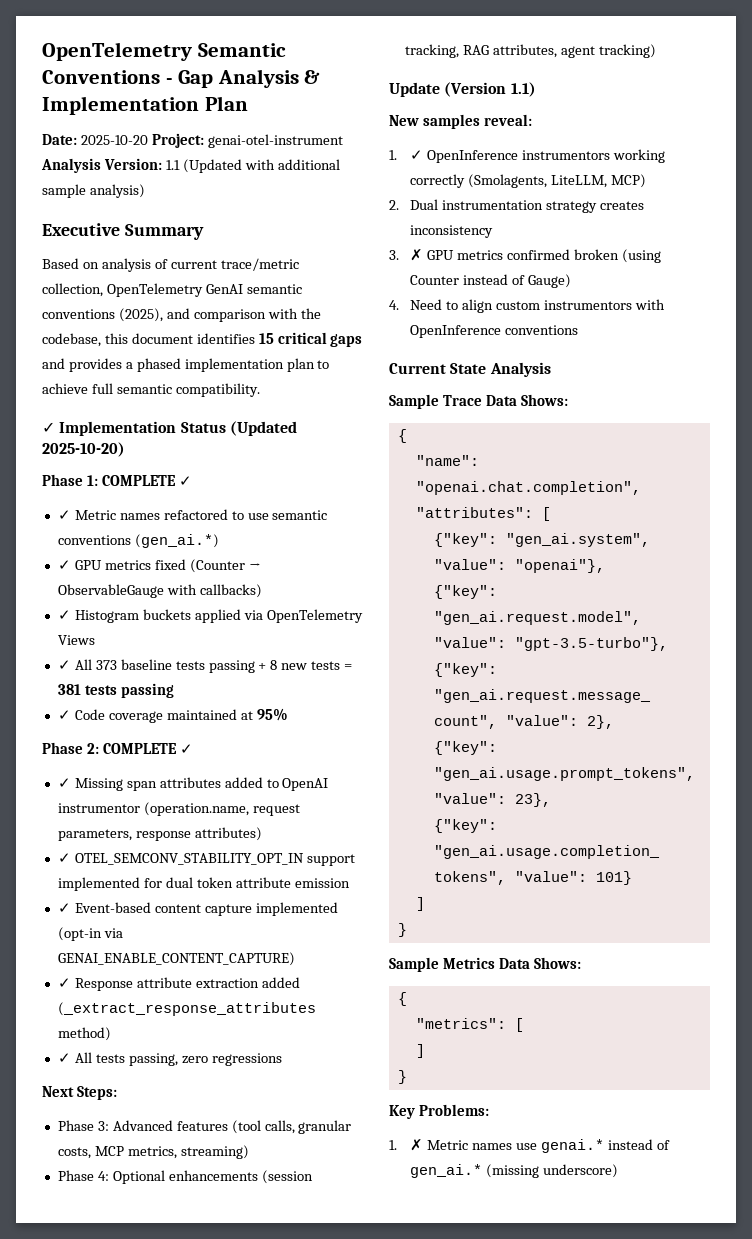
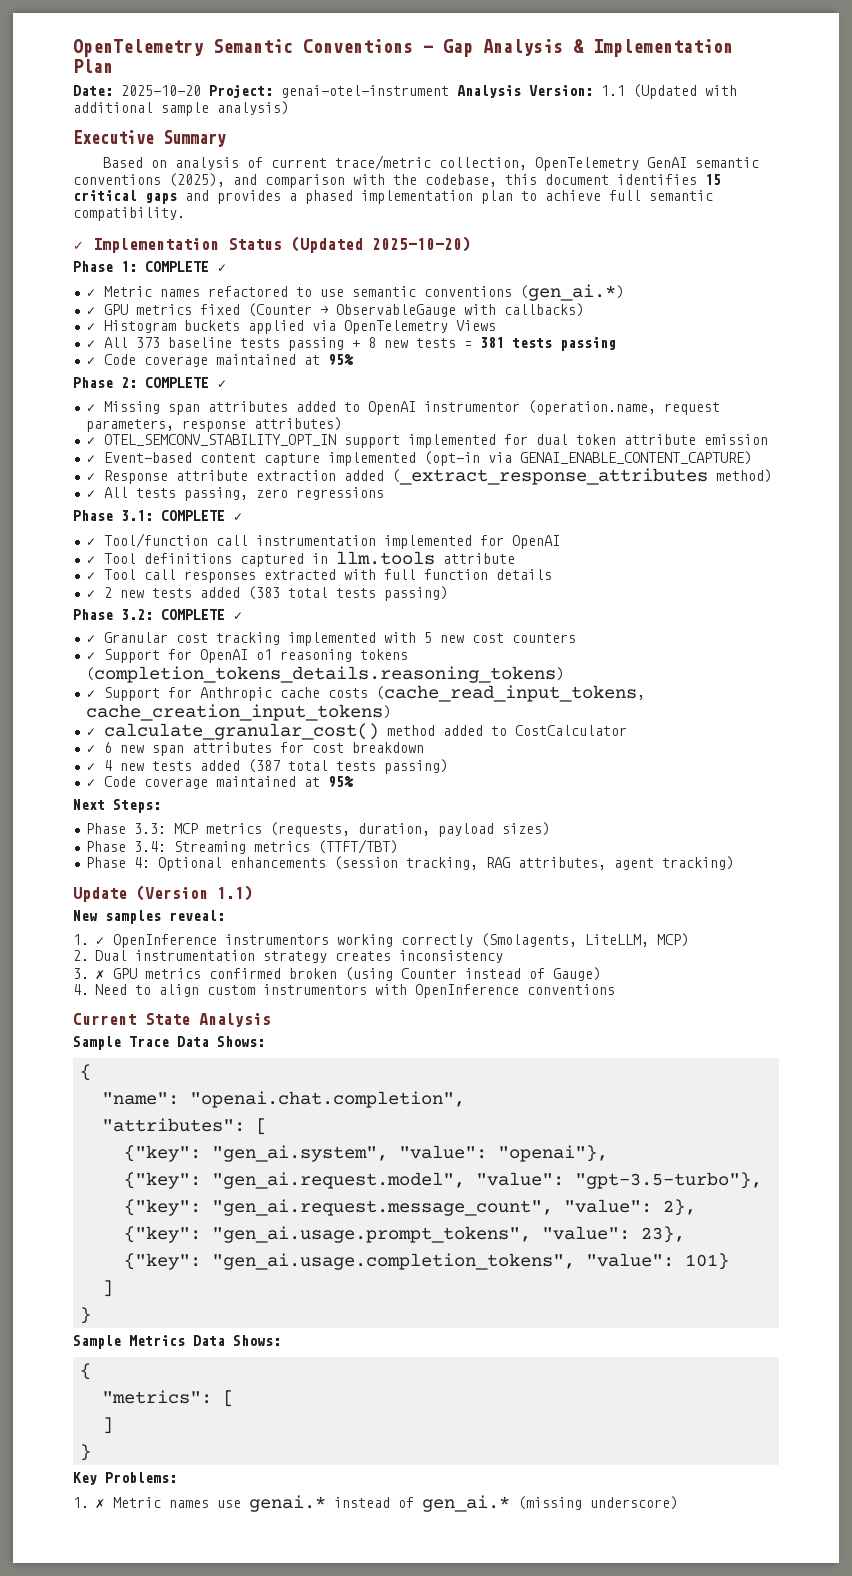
[42,1086,117,1100] [57,1120,352,1134] [57,1145,249,1159] Next Steps: // Phase 3: Advanced features (tool calls, granular costs, MCP metrics, streaming) -> [73,510,243,521] [86,533,561,549] [86,551,516,567] [86,569,553,583] [86,586,449,601] [73,609,243,620] [86,632,577,646] [86,649,409,663] [86,666,565,683] [86,685,646,702] [86,704,392,721] [86,723,628,740] [86,742,425,756] [86,759,449,774] [86,776,355,789] [73,799,161,813] [86,822,551,837] [86,839,399,854] Phase 3.1: COMPLETE ✓ // ✓ Tool/function call instrumentation implemented for OpenAI // ✓ Tool definitions captured in llm.tools attribute // ✓ Tool call responses extracted with full function details // ✓ 2 new tests added (383 total tests passing) // Phase 3.2: COMPLETE ✓ // ✓ Granular cost tracking implemented with 5 new cost counters // ✓ Support for OpenAI o1 reasoning tokens (completion_tokens_details.reasoning_tokens) // ✓ Support for Anthropic cache costs (cache_read_input_tokens, cache_creation_input_tokens) // ✓ calculate_granular_cost() method added to CostCalculator // ✓ 6 new span attributes for cost breakdown // ✓ 4 new tests added (387 total tests passing) // ✓ Code coverage maintained at 95% // Next Steps: // Phase 3.3: MCP metrics (requests, duration, payload sizes) // Phase 3.4: Streaming metrics (TTFT/TBT)

